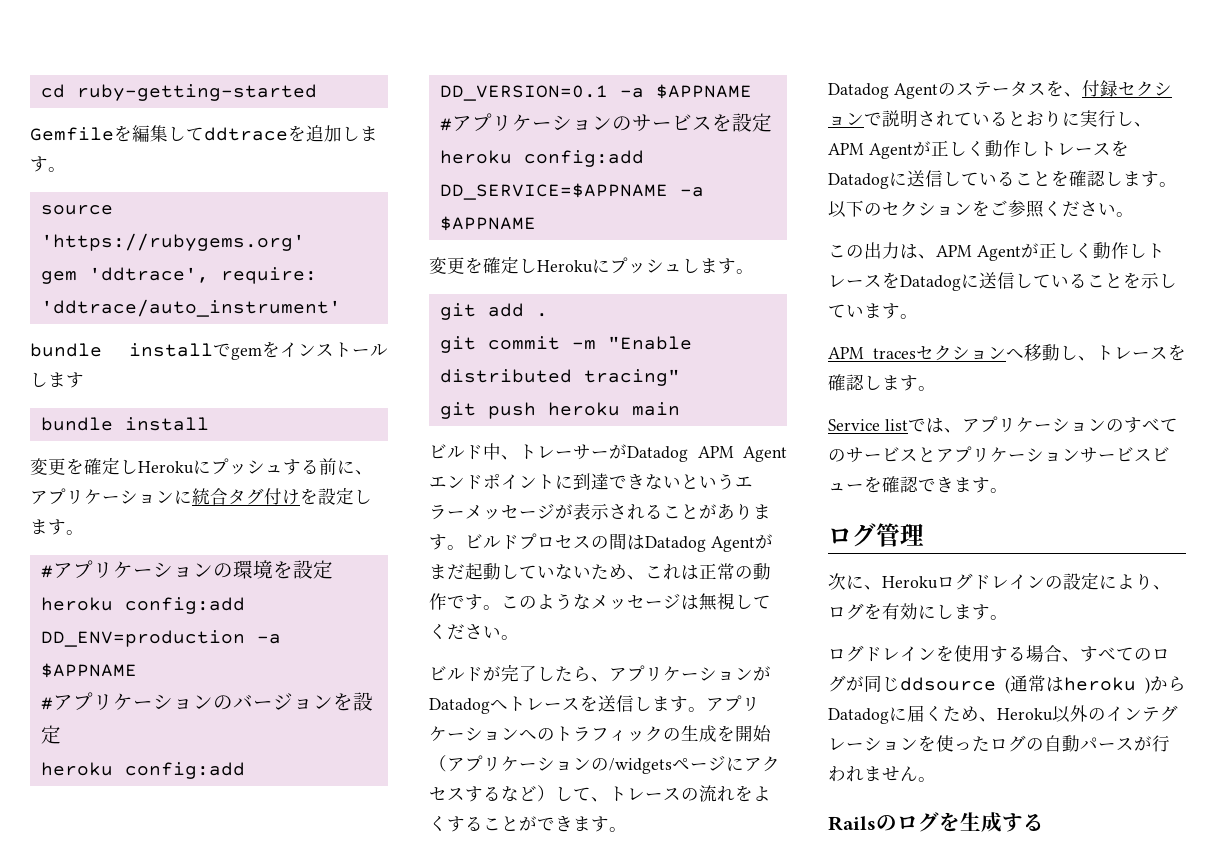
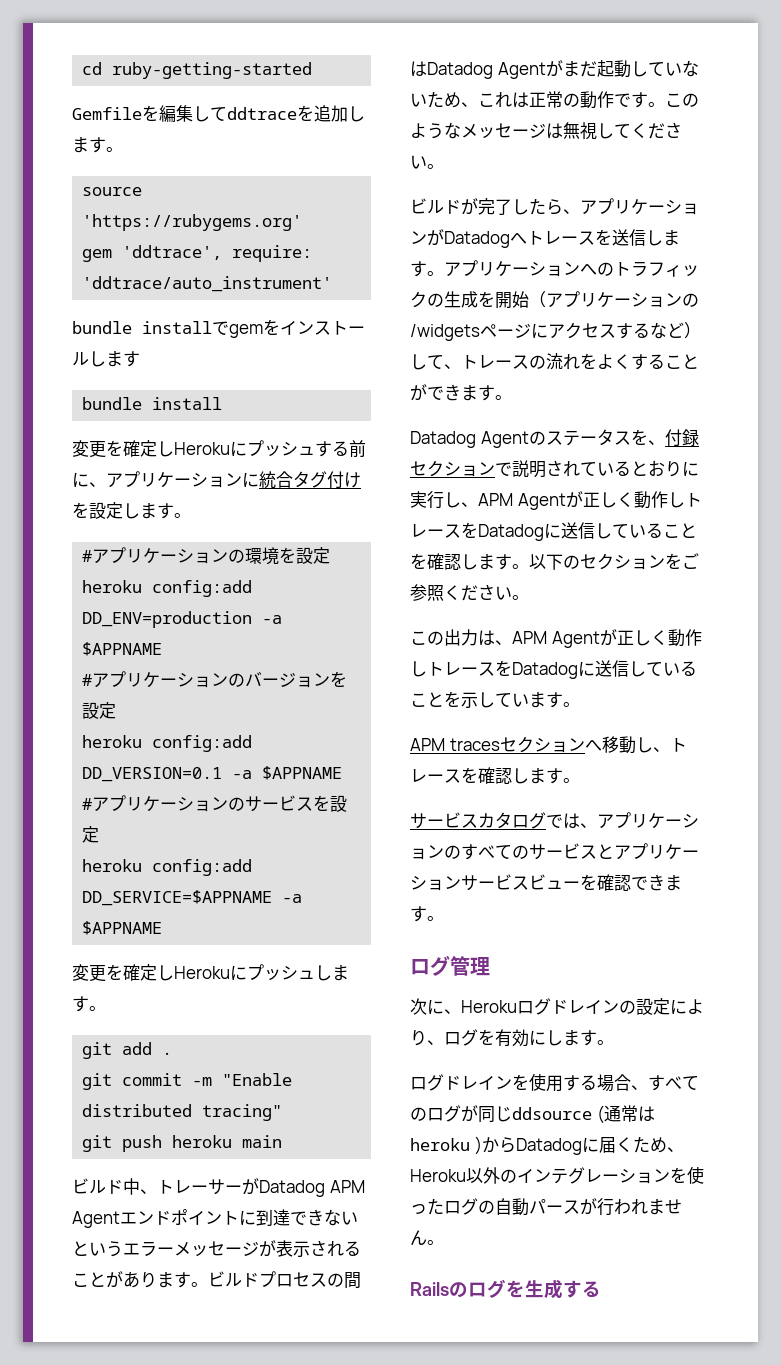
[828,419,908,431] Service list -> [410,812,546,829] サービスカタログ

